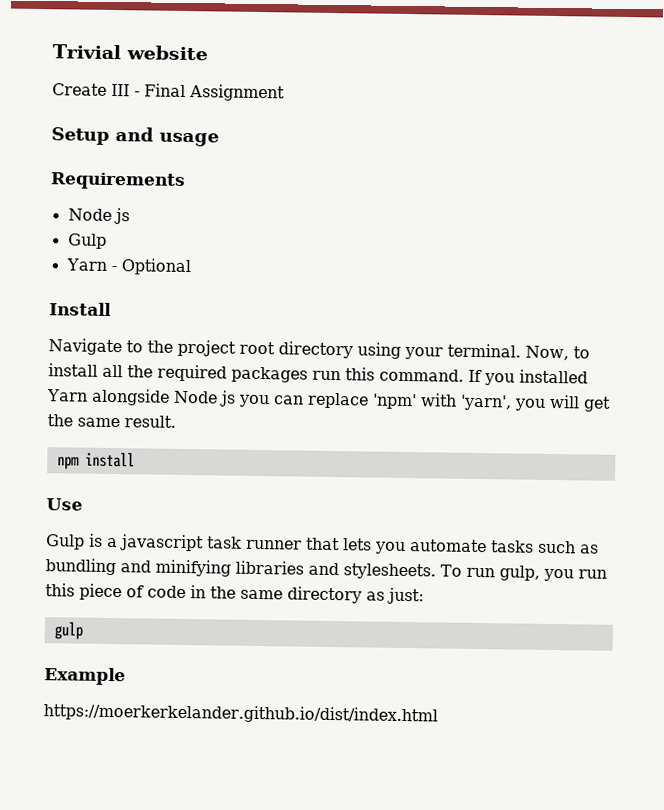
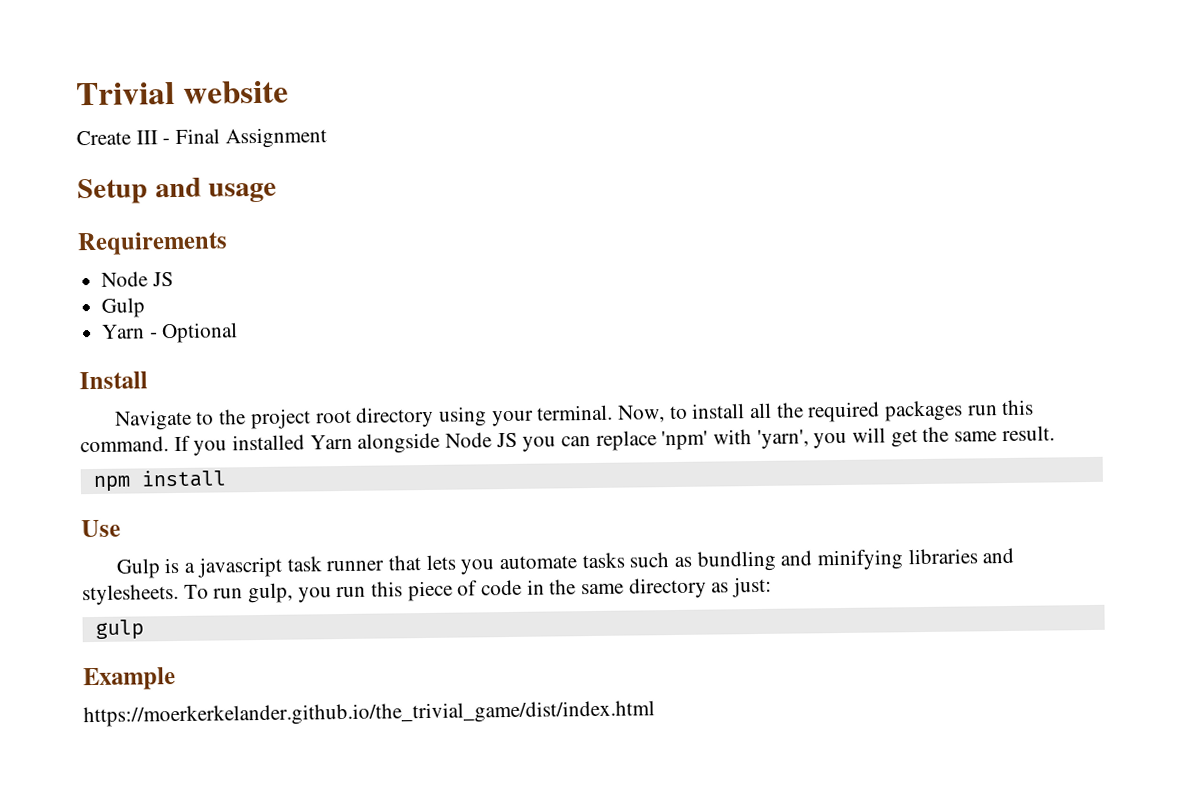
[113,208,130,225] js -> [151,272,174,287] JS
[218,390,236,407] js -> [495,432,518,448] JS
[43,703,438,725] https://moerkerkelander.github.io/dist/index.html -> [83,700,655,728] https://moerkerkelander.github.io/the_trivial_game/dist/index.html

